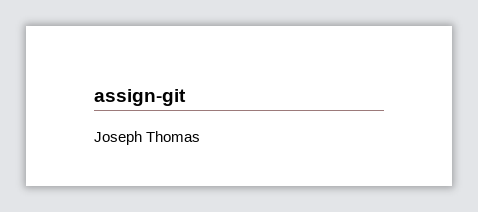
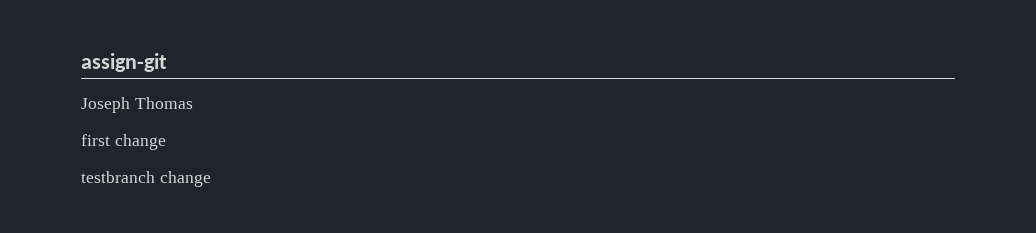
(201, 136) none -> [81,134,166,150] [81,171,211,187] // first change // testbranch change

